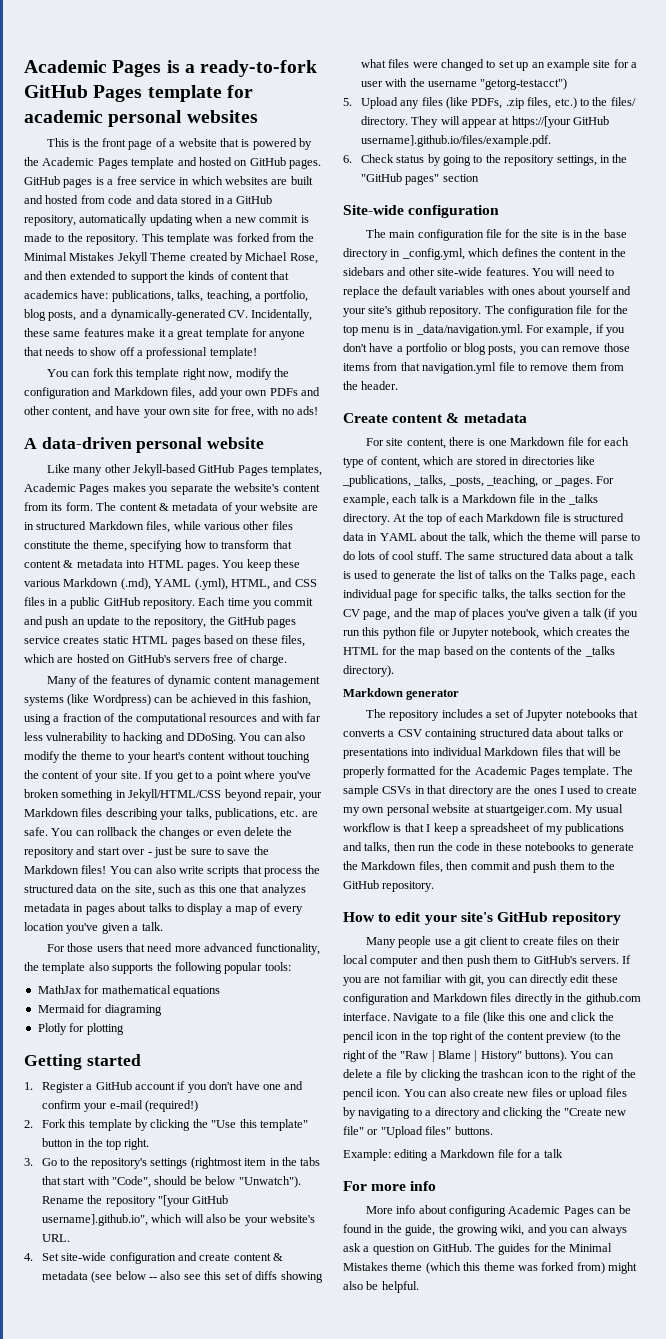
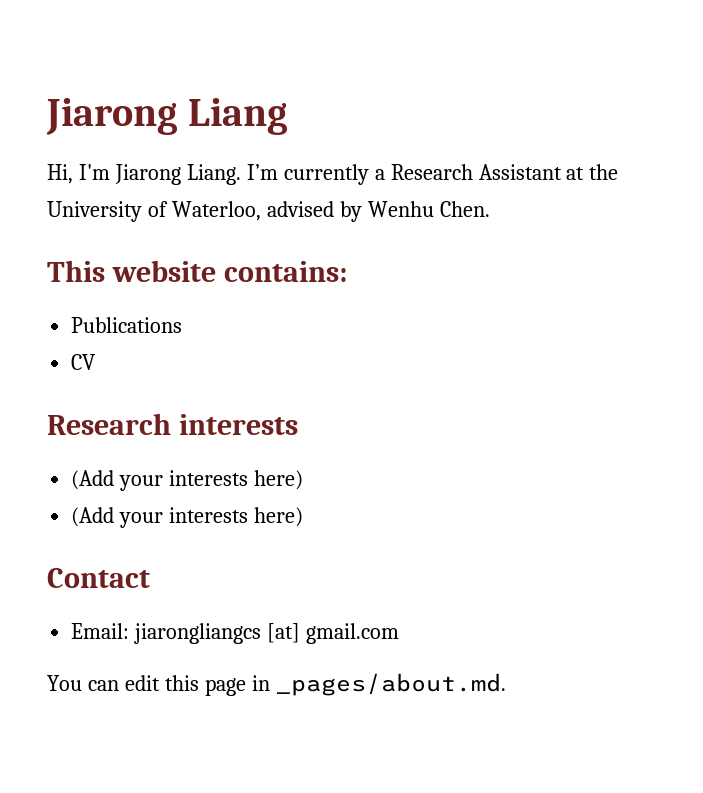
[24,60,318,77] [24,85,253,102] [24,110,258,127] [46,138,313,150] [24,157,321,169] [24,176,313,188] [24,195,273,204] [24,214,309,226] [24,233,315,245] [24,252,318,264] [24,271,290,283] [24,290,309,302] [24,309,313,321] [24,328,306,340] [24,347,257,359] [46,368,289,380] [24,387,320,399] [24,406,319,418] [24,437,265,453] [46,464,323,476] [24,483,320,495] [24,502,318,514] [24,521,293,533] [24,540,292,552] [24,559,300,571] [24,578,317,590] [24,597,314,609] [24,616,297,628] [24,635,305,647] [24,654,287,666] [46,675,320,687] [24,694,311,706] [24,713,322,725] [24,732,305,744] [24,751,310,763] [24,770,311,782] [24,789,323,801] [24,808,318,820] [24,827,293,839] [24,846,269,858] [24,865,321,877] [24,884,306,896] [24,903,303,915] [24,922,163,934] [46,943,320,955] [24,962,291,974] [37,985,220,997] [37,1004,162,1016] [37,1023,124,1035] [24,1054,141,1070] [24,1081,304,1093] [41,1100,199,1112] [24,1119,308,1131] [41,1138,150,1150] [24,1157,321,1169] [41,1176,301,1188] [41,1195,229,1207] [41,1214,316,1226] [41,1234,70,1242] [24,1252,284,1264] [41,1271,323,1283] [360,59,638,71] [360,78,568,90] [343,97,636,109] [360,116,610,128] [360,135,551,147] [343,154,628,166] [360,173,479,185] [343,205,500,218] [365,229,627,241] [343,248,626,260] [343,267,614,276] [343,286,631,298] [343,305,628,317] [343,324,625,336] [343,343,630,355] [343,362,624,374] [343,381,399,390] [343,413,527,423] [365,437,630,449] [343,456,595,468] [342,475,615,487] [343,494,599,506] [343,513,625,525] [343,532,641,544] [343,551,635,560] [343,570,636,582] [343,589,627,601] [343,608,638,620] [343,627,631,639] [343,646,615,658] [343,665,394,677] [343,688,460,700] [365,709,638,721] [343,728,624,740] [343,747,621,759] [343,766,633,778] [343,785,638,797] [343,804,623,816] [343,823,625,835] [343,842,634,854] [343,861,616,873] [343,880,435,892] [343,912,622,925] [365,936,620,948] [343,955,632,967] [343,974,618,986] [343,993,641,1005] [343,1012,614,1024] [343,1031,622,1043] [343,1050,614,1062] [343,1069,636,1081] [343,1088,627,1100] [343,1107,627,1119] [343,1126,493,1138] [343,1149,563,1161] [343,1181,437,1191] [365,1205,631,1217] [343,1224,627,1236] [343,1243,613,1255] [343,1262,637,1274] [343,1281,419,1293] Academic Pages is a ready-to-fork GitHub Pages template for academic personal websites // This is the front page of a website that is powered by the Academic Pages template and hosted on GitHub pages. GitHub pages is a free service in which websites are built and hosted from code and data stored in a GitHub repository, automatically updating when a new commit is made to the repository. This template was forked from the Minimal Mistakes Jekyll Theme created by Michael Rose, and then extended to support the kinds of content that academics have: publications, talks, teaching, a portfolio, blog posts, and a dynamically-generated CV. Incidentally, these same features make it a great template for anyone that needs to show off a professional template! // You can fork this template right now, modify the configuration and Markdown files, add your own PDFs and other content, and have your own site for free, with no ads! // A data-driven personal website // Like many other Jekyll-based GitHub Pages templates, Academic Pages makes you separate the website's content from its form. The content & metadata of your website are in structured Markdown files, while various other files constitute the theme, specifying how to transform that content & metadata into HTML pages. You keep these various Markdown (.md), YAML (.yml), HTML, and CSS files in a public GitHub repository. Each time you commit and push an update to the repository, the GitHub pages service creates static HTML pages based on these files, which are hosted on GitHub's servers free of charge. // Many of the features of dynamic content management systems (like Wordpress) can be achieved in this fashion, using a fraction of the computational resources and with far less vulnerability to hacking and DDoSing. You can also modify the theme to your heart's content without touching the content of your site. If you get to a point where you've broken something in Jekyll/HTML/CSS beyond repair, your Markdown files describing your talks, publications, etc. are safe. You can rollback the changes or even delete the repository and start over - just be sure to save the Markdown files! You can also write scripts that process the structured data on the site, such as this one that analyzes metadata in pages about talks to display a map of every location you've given a talk. // For those users that need more advanced functionality, the template also supports the following popular tools: // MathJax for mathematical equations // Mermaid for diagraming // Plotly for plotting // Getting started // 1. Register a GitHub account if you don't have one and confirm your e-mail (required!) // 2. Fork this template by clicking the "Use this template" button in the top right. // 3. Go to the repository's settings (rightmost item in the tabs that start with "Code", should be below "Unwatch"). Rename the repository "[your GitHub username].github.io", which will also be your website's URL. // 4. Set site-wide configuration and create content & metadata (see below -- also see this set of diffs showing what files were changed to set up an example site for a user with the username "getorg-testacct") // 5. Upload any files (like PDFs, .zip files, etc.) to the files/ directory. They will appear at https://[your GitHub username].github.io/files/example.pdf. // 6. Check status by going to the repository settings, in the "GitHub pages" section // Site-wide configuration // The main configuration file for the site is in the base directory in _config.yml, which defines the content in the sidebars and other site-wide features. You will need to replace the default variables with ones about yourself and your site's github repository. The configuration file for the top menu is in _data/navigation.yml. For example, if you don't have a portfolio or blog posts, you can remove those items from that navigation.yml file to remove them from the header. // Create content & metadata // For site content, there is one Markdown file for each type of content, which are stored in directories like _publications, _talks, _posts, _teaching, or _pages. For example, each talk is a Markdown file in the _talks directory. At the top of each Markdown file is structured data in YAML about the talk, which the theme will parse to do lots of cool stuff. The same structured data about a talk is used to generate the list of talks on the Talks page, each individual page for specific talks, the talks section for the CV page, and the map of places you've given a talk (if you run this python file or Jupyter notebook, which creates the HTML for the map based on the contents of the _talks directory). // Markdown generator // The repository includes a set of Jupyter notebooks that converts a CSV containing structured data about talks or presentations into individual Markdown files that will be properly formatted for the Academic Pages template. The sample CSVs in that directory are the ones I used to create my own personal website at stuartgeiger.com. My usual workflow is that I keep a spreadsheet of my publications and talks, then run the code in these notebooks to generate the Markdown files, then commit and push them to the GitHub repository. // How to edit your site's GitHub repository // Many people use a git client to create files on their local computer and then push them to GitHub's servers. If you are not familiar with git, you can directly edit these configuration and Markdown files directly in the github.com interface. Navigate to a file (like this one and click the pencil icon in the top right of the content preview (to the right of the "Raw | Blame | History" buttons). You can delete a file by clicking the trashcan icon to the right of the pencil icon. You can also create new files or upload files by navigating to a directory and clicking the "Create new file" or "Upload files" buttons. // Example: editing a Markdown file for a talk // For more info // More info about configuring Academic Pages can be found in the guide, the growing wiki, and you can always ask a question on GitHub. The guides for the Minimal Mistakes theme (which this theme was forked from) might also be helpful. -> [46,98,287,135] [47,164,619,185] [47,201,490,222] [47,260,347,282] [71,317,183,333] [71,354,97,370] [47,413,298,435] [71,470,304,491] [71,507,304,528] [47,568,150,588] [71,623,400,644] [47,673,506,696] Jiarong Liang // Hi, I'm Jiarong Liang. I’m currently a Research Assistant at the University of Waterloo, advised by Wenhu Chen. // This website contains: // Publications // CV // Research interests // (Add your interests here) // (Add your interests here) // Contact // Email: jiarongliangcs [at] gmail.com // You can edit this page in _pages/about.md.

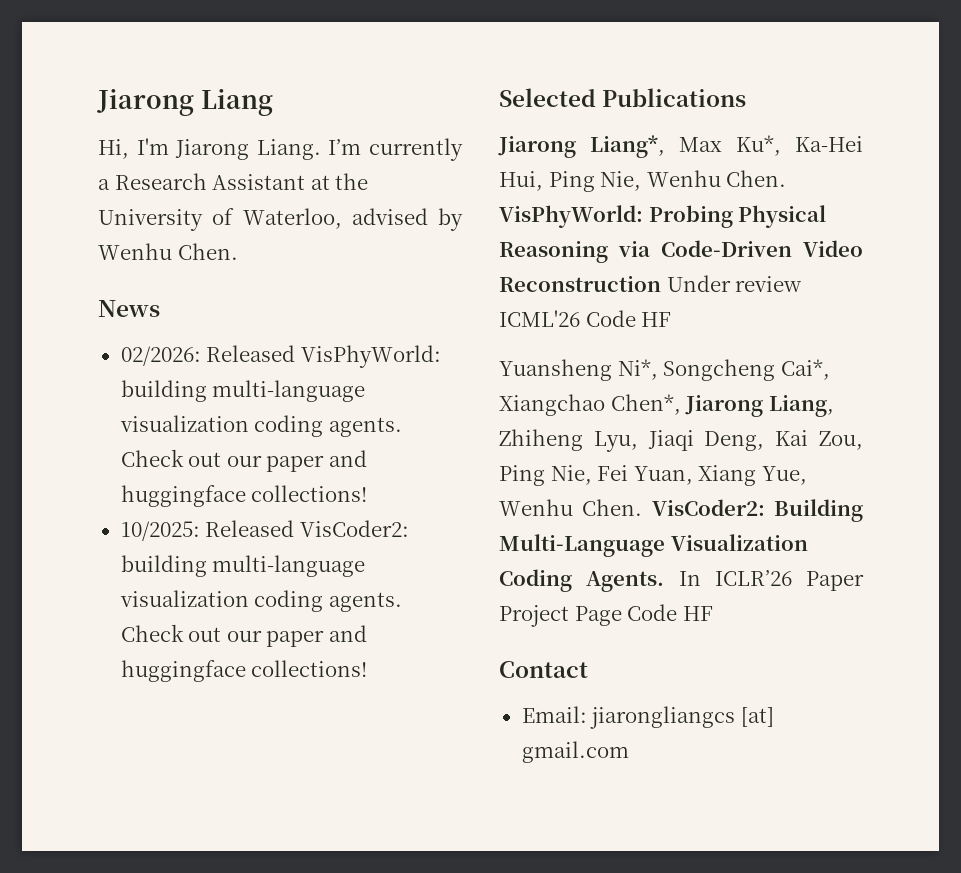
[47,260,347,282] [71,317,183,333] [71,354,97,370] [47,413,298,435] [71,470,304,491] [71,507,304,528] This website contains: // Publications // CV // Research interests // (Add your interests here) // (Add your interests here) -> [98,300,160,317] [120,345,441,368] [120,380,366,402] [119,415,402,437] [120,449,367,472] [120,485,368,507] [120,520,409,541] [120,555,366,577] [119,590,402,612] [120,624,367,647] [120,660,368,682] [499,88,747,107] [498,135,863,158] [499,170,787,192] [499,205,827,228] [499,240,863,263] [499,275,803,292] [499,310,672,327] [499,359,830,381] [499,394,834,417] [499,429,863,452] [499,465,807,486] [499,499,863,522] [499,534,808,557] [499,569,864,592] [499,604,713,627] News // 02/2026: Released VisPhyWorld: building multi-language visualization coding agents. Check out our paper and huggingface collections! // 10/2025: Released VisCoder2: building multi-language visualization coding agents. Check out our paper and huggingface collections! // Selected Publications // Jiarong Liang*, Max Ku*, Ka-Hei Hui, Ping Nie, Wenhu Chen. VisPhyWorld: Probing Physical Reasoning via Code-Driven Video Reconstruction Under review ICML'26 Code HF // Yuansheng Ni*, Songcheng Cai*, Xiangchao Chen*, Jiarong Liang, Zhiheng Lyu, Jiaqi Deng, Kai Zou, Ping Nie, Fei Yuan, Xiang Yue, Wenhu Chen. VisCoder2: Building Multi-Language Visualization Coding Agents. In ICLR’26 Paper Project Page Code HF
[47,673,506,696] // You can edit this page in _pages/about.md. -> (629, 752) none

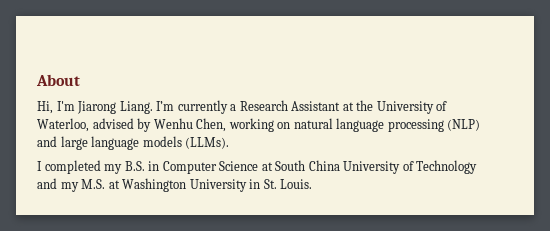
[97,89,273,116] Jiarong Liang -> [36,74,80,86] About
[177,243,238,260] [98,300,160,317] [120,345,441,368] [120,380,366,402] [119,415,402,437] [120,449,367,472] [120,485,368,507] [120,520,409,541] [120,555,366,577] [119,590,402,612] [120,624,367,647] [120,660,368,682] [499,88,747,107] [498,135,863,158] [499,170,787,192] [499,205,827,228] [499,240,863,263] [499,275,803,292] [499,310,672,327] [499,359,830,381] [499,394,834,417] [499,429,863,452] [499,465,807,486] [499,499,863,522] [499,534,808,557] [499,569,864,592] [499,604,713,627] [499,661,588,678] [521,706,774,729] [521,741,629,763] Chen. // News // 02/2026: Released VisPhyWorld: building multi-language visualization coding agents. Check out our paper and huggingface collections! // 10/2025: Released VisCoder2: building multi-language visualization coding agents. Check out our paper and huggingface collections! // Selected Publications // Jiarong Liang*, Max Ku*, Ka-Hei Hui, Ping Nie, Wenhu Chen. VisPhyWorld: Probing Physical Reasoning via Code-Driven Video Reconstruction Under review ICML'26 Code HF // Yuansheng Ni*, Songcheng Cai*, Xiangchao Chen*, Jiarong Liang, Zhiheng Lyu, Jiaqi Deng, Kai Zou, Ping Nie, Fei Yuan, Xiang Yue, Wenhu Chen. VisCoder2: Building Multi-Language Visualization Coding Agents. In ICLR’26 Paper Project Page Code HF // Contact // Email: jiarongliangcs [at] gmail.com -> [196,118,481,132] [37,136,230,150] [37,160,478,174] [37,178,313,192] Chen, working on natural language processing (NLP) and large language models (LLMs). // I completed my B.S. in Computer Science at South China University of Technology and my M.S. at Washington University in St. Louis.

